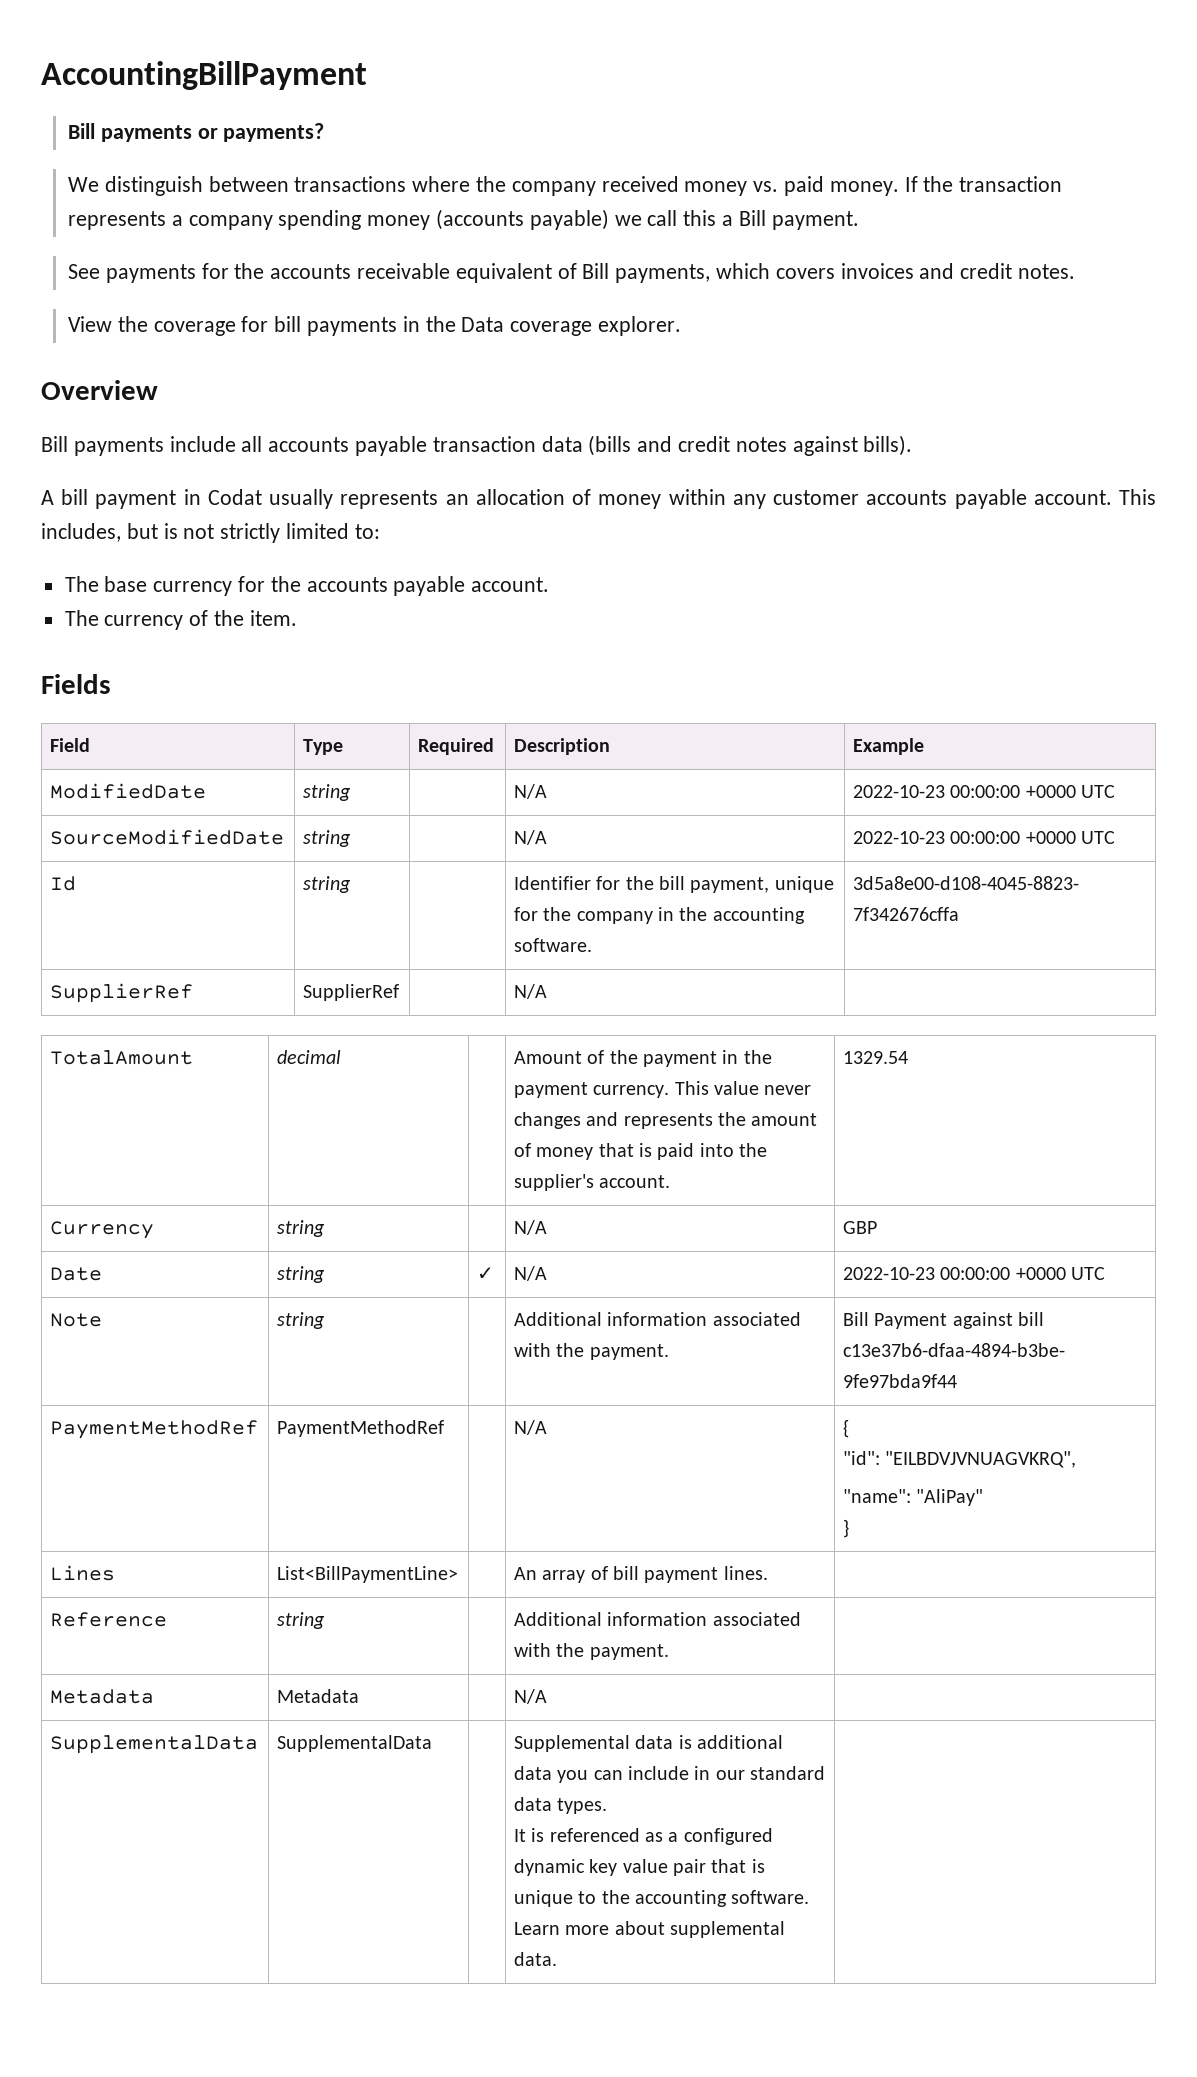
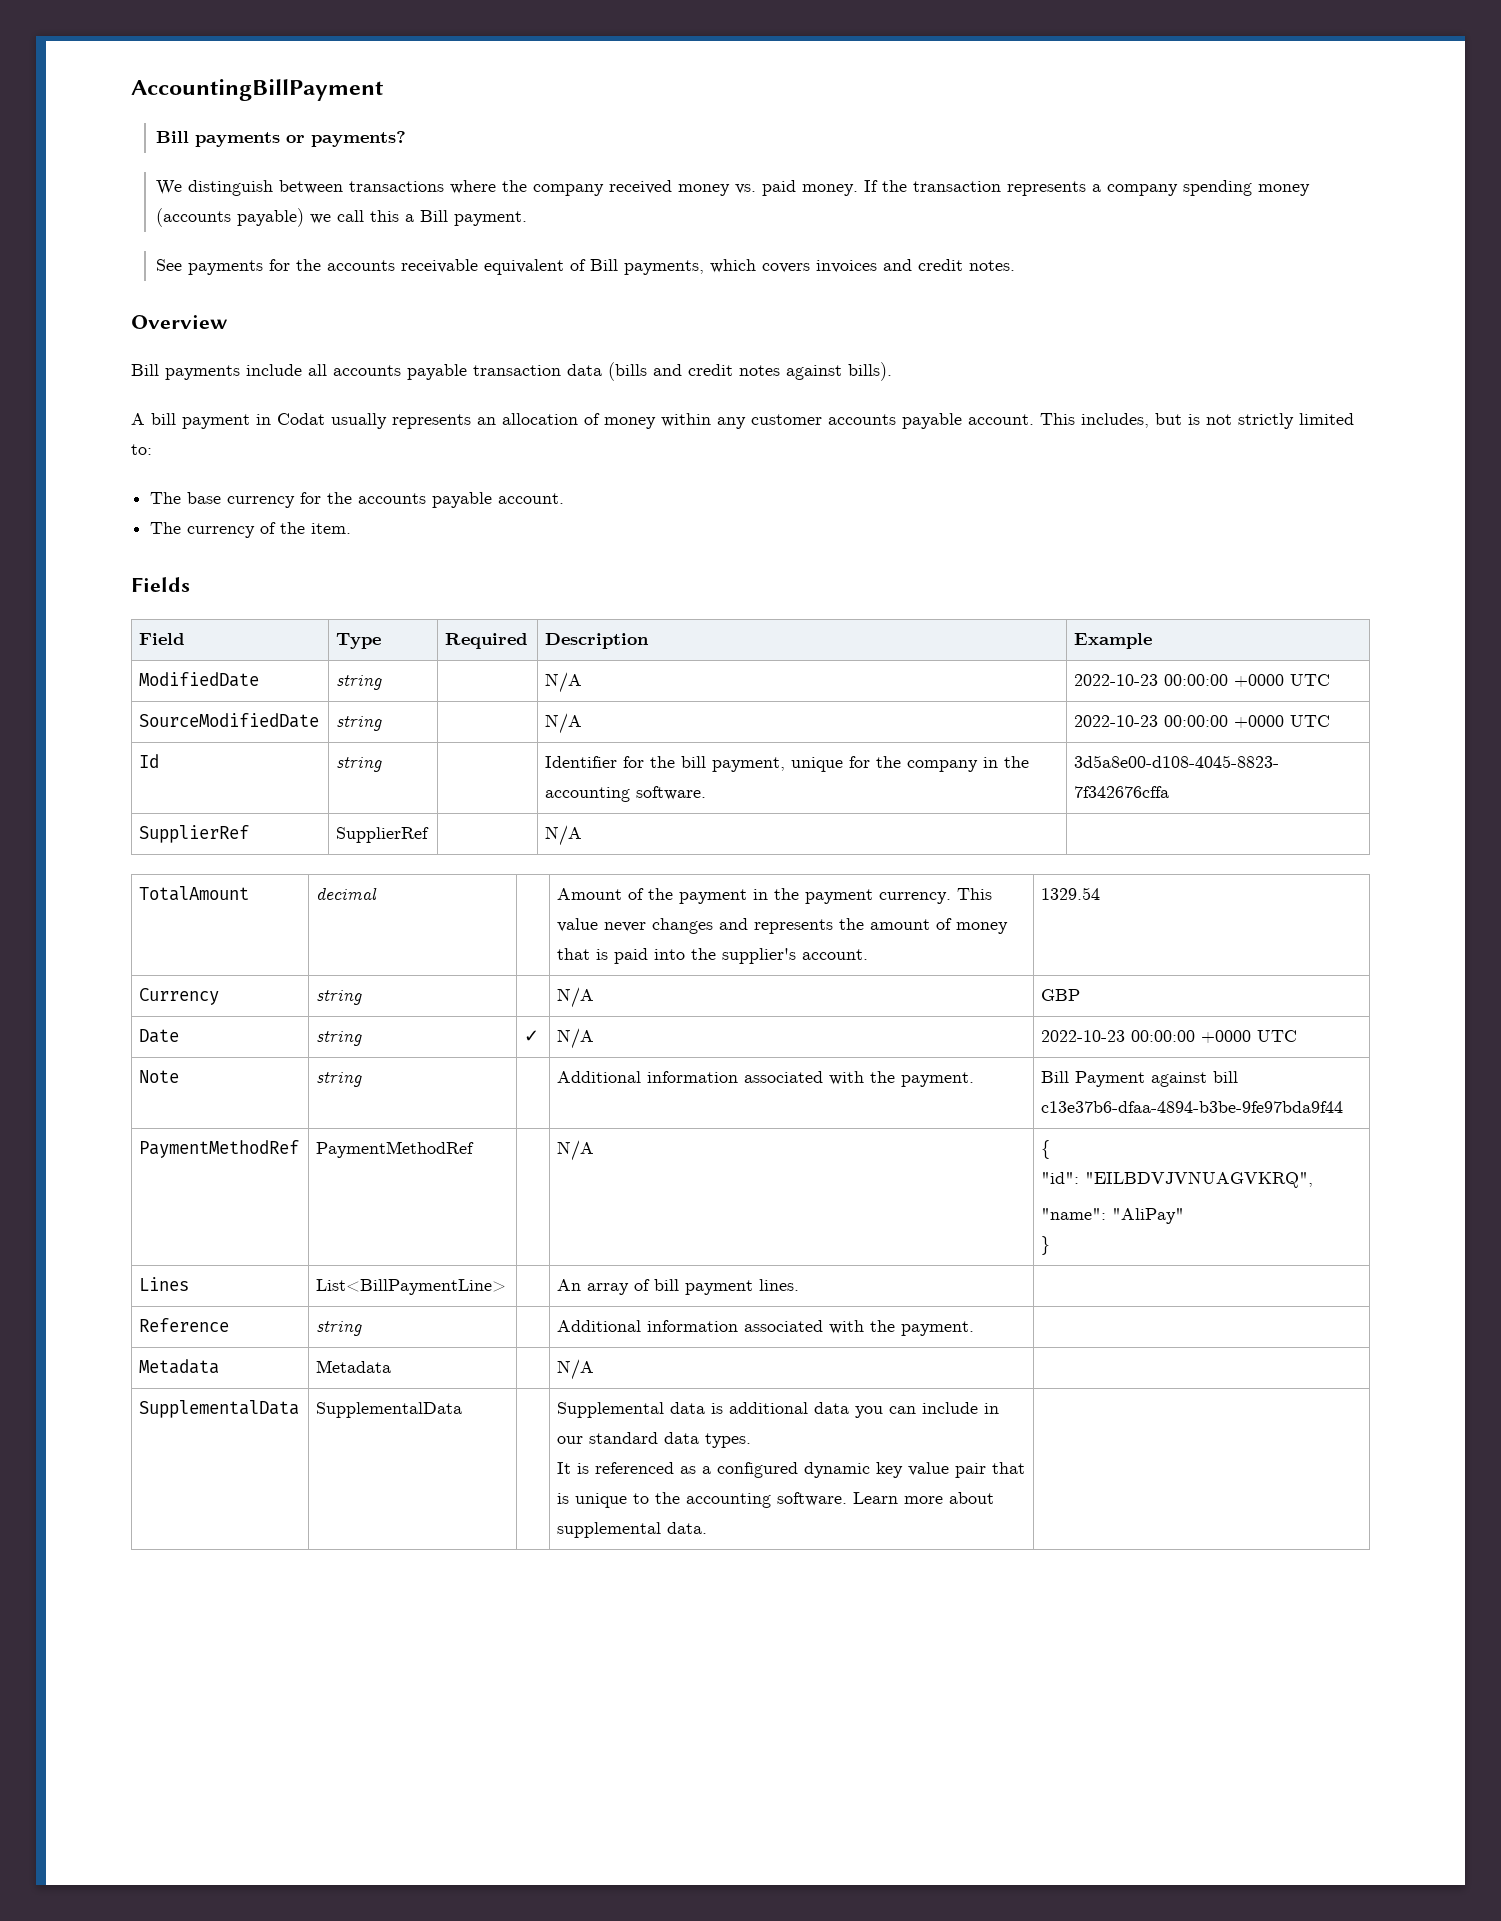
[68,316,682,336] // View the coverage for bill payments in the Data coverage explorer. -> (1015, 265) none

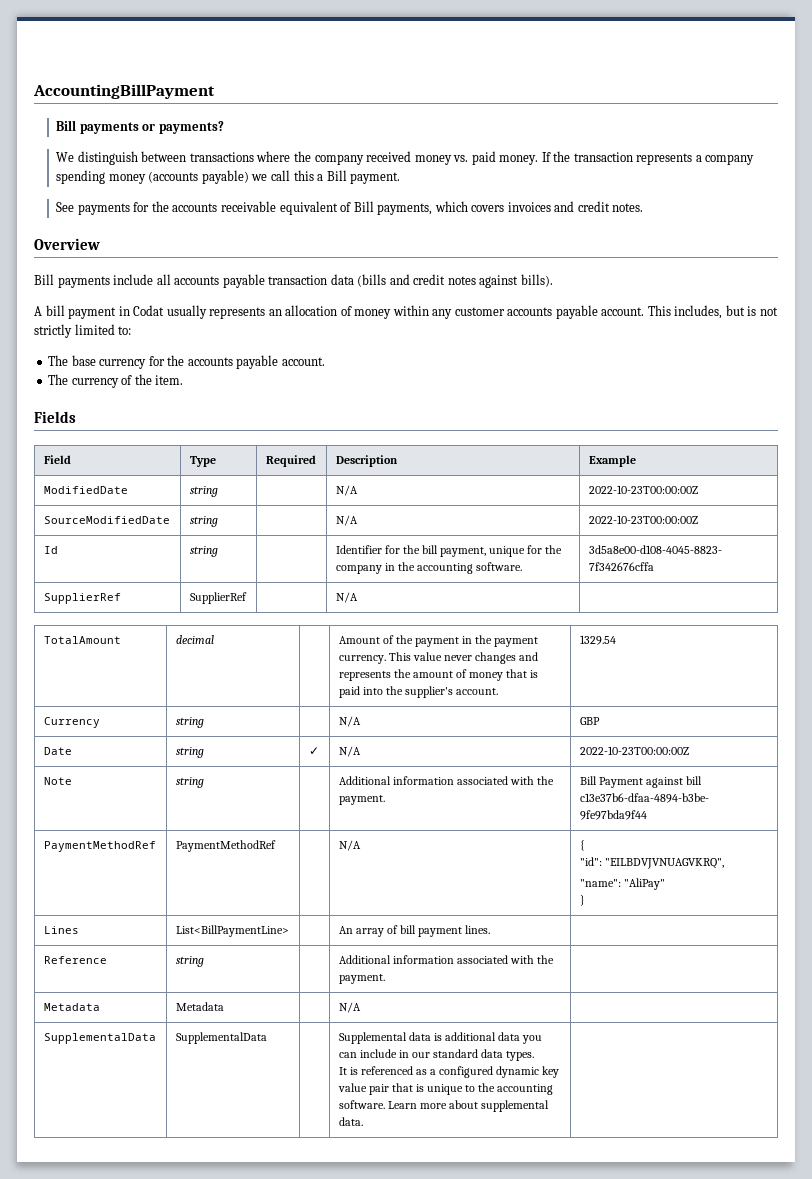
[1074,674,1331,687] 2022-10-23 00:00:00 +0000 UTC -> [588,485,698,494] 2022-10-23T00:00:00Z
[1074,715,1331,728] 2022-10-23 00:00:00 +0000 UTC -> [588,515,698,524] 2022-10-23T00:00:00Z
[1041,1030,1298,1043] 2022-10-23 00:00:00 +0000 UTC -> [579,746,689,755] 2022-10-23T00:00:00Z

